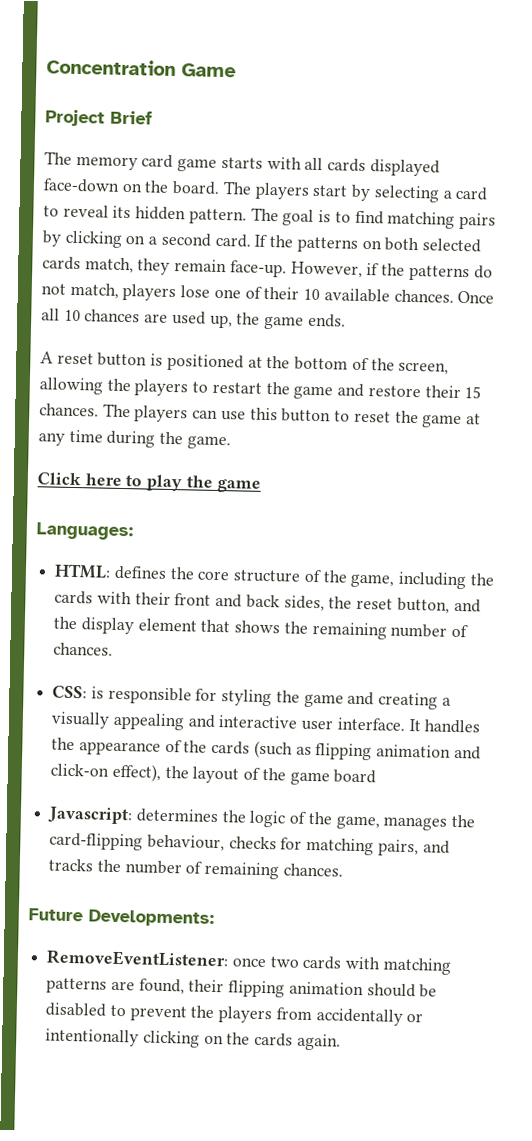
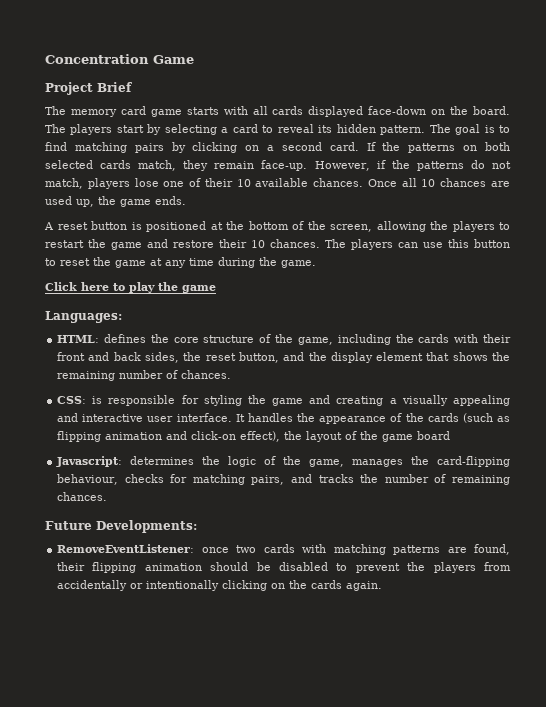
[464,386,482,399] 15 -> [251,240,265,248] 10

